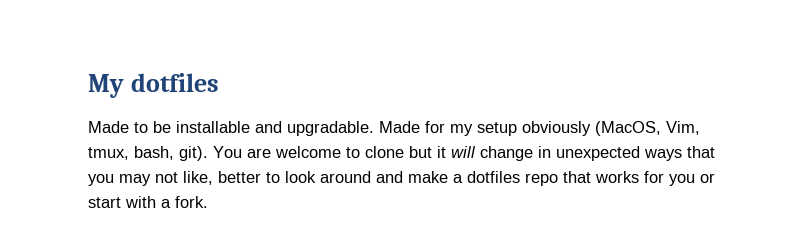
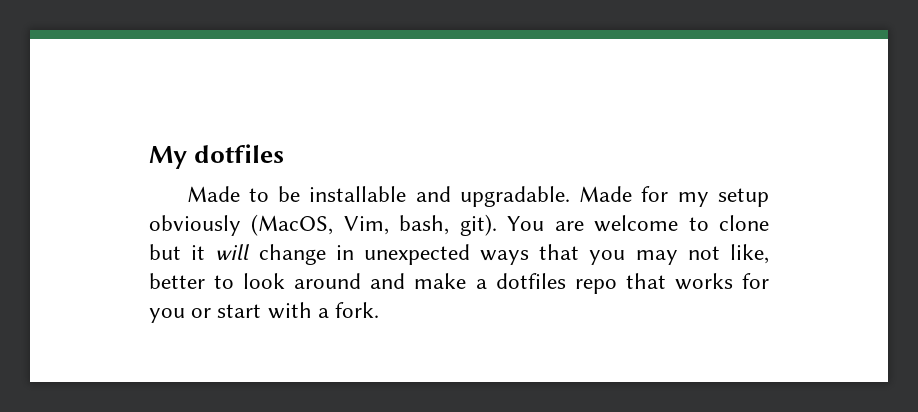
[88,147,129,160] tmux, -> (389, 225) none

